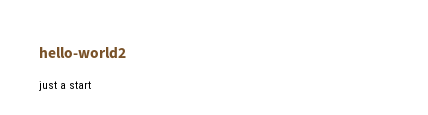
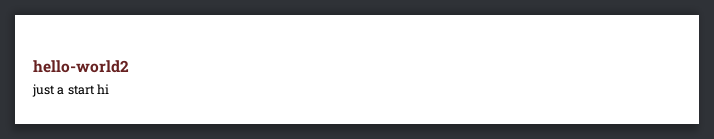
(92, 85) none -> [97,84,110,94] hi

